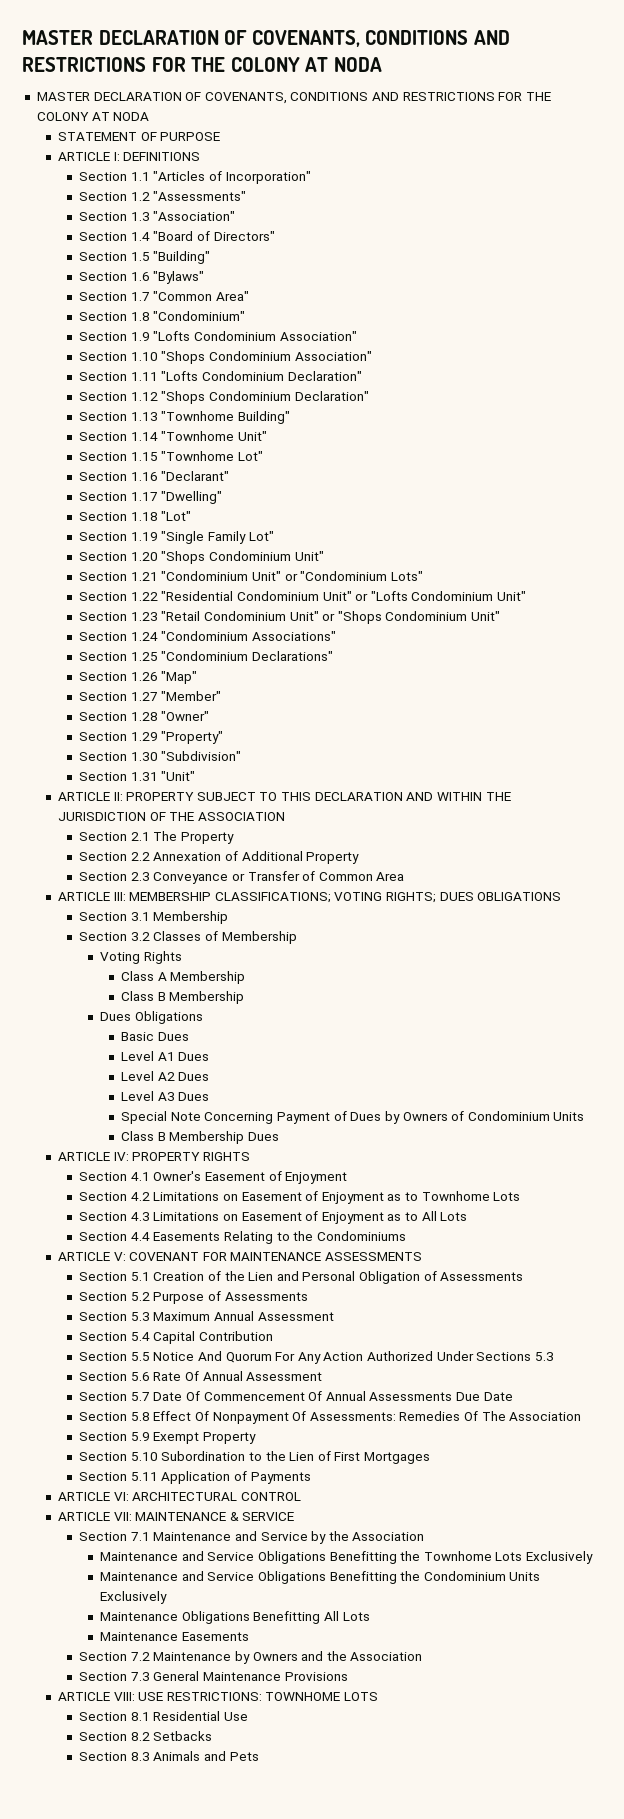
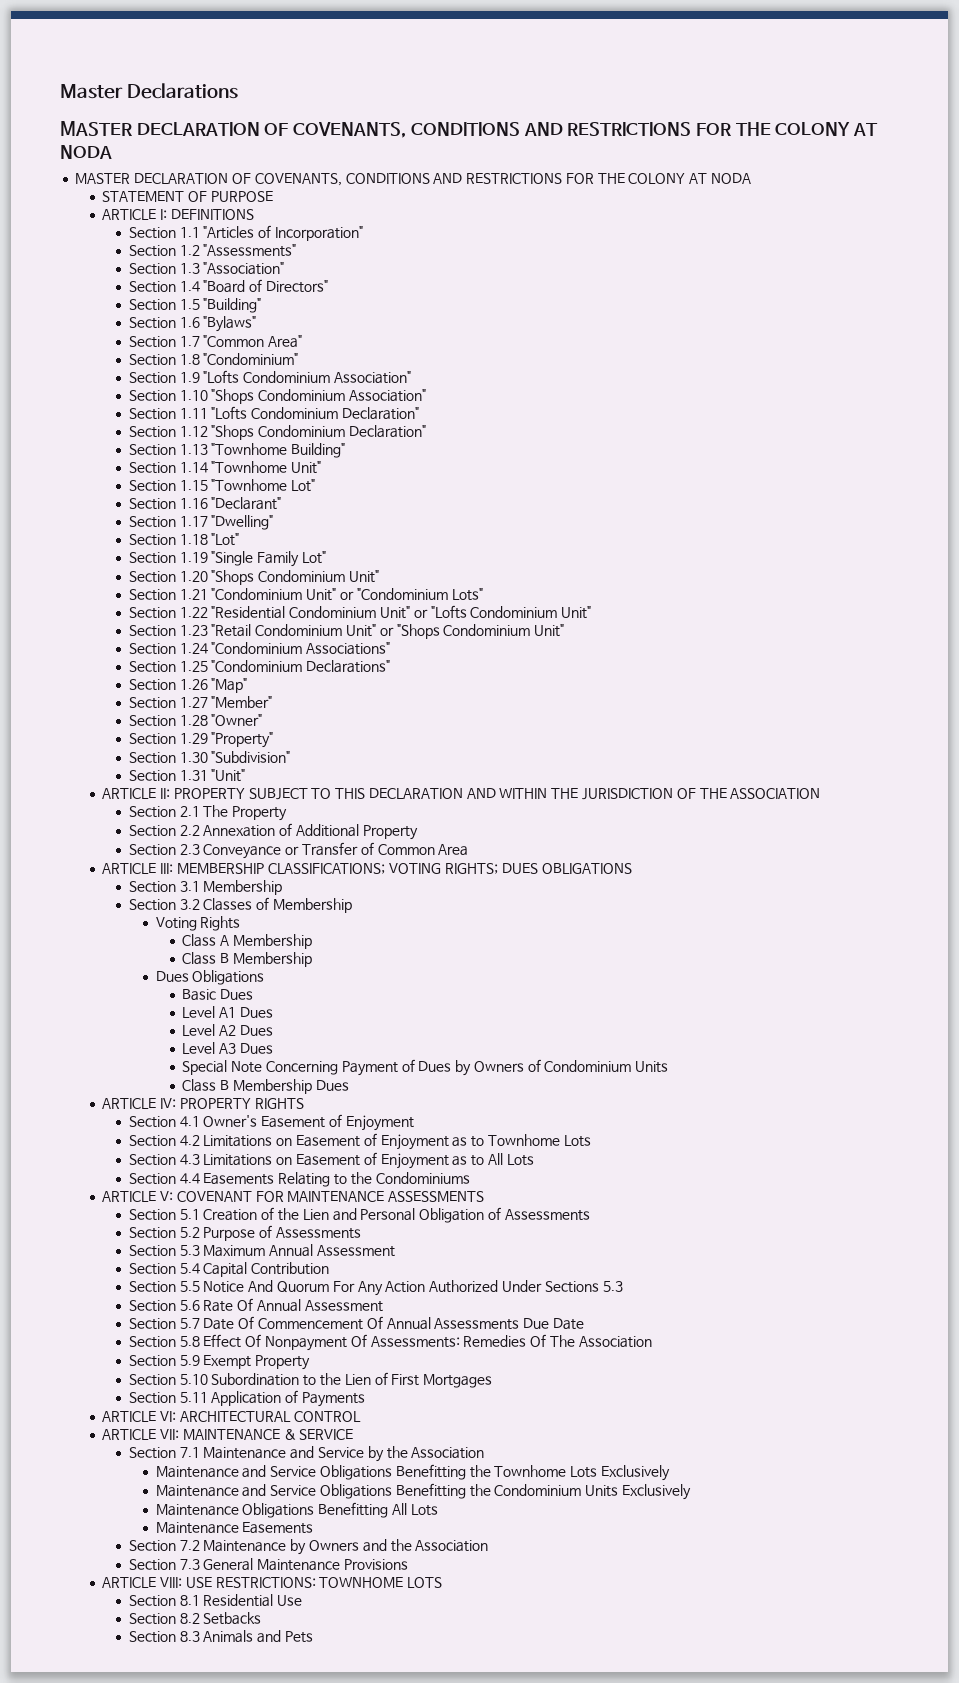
(22, 37) none -> [60,83,239,99] Master Declarations //

